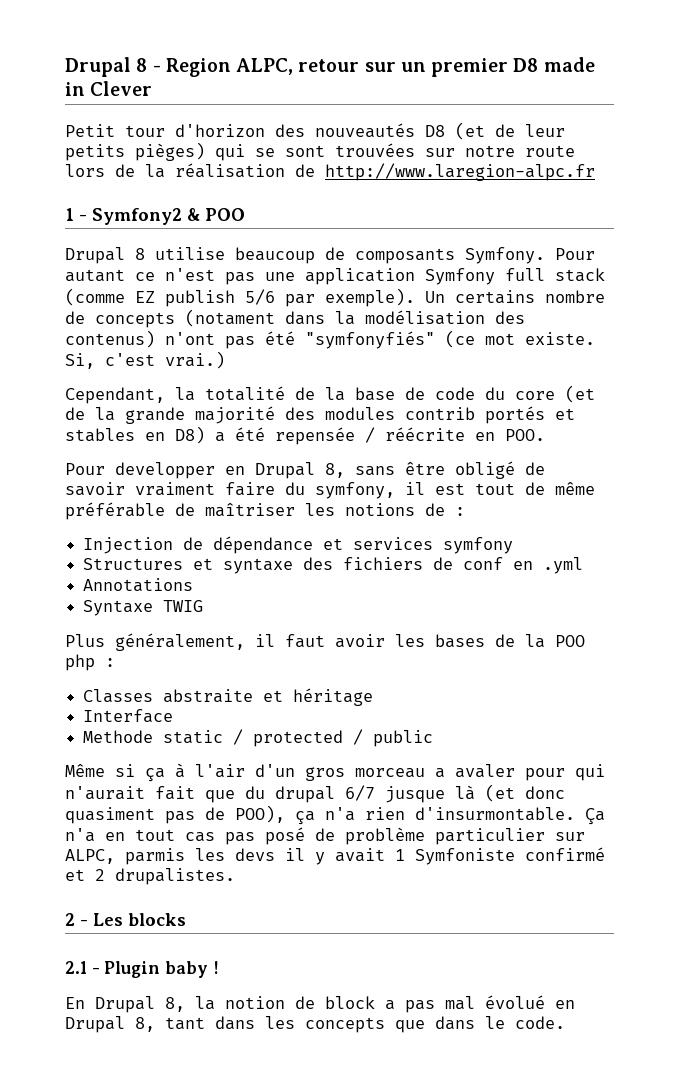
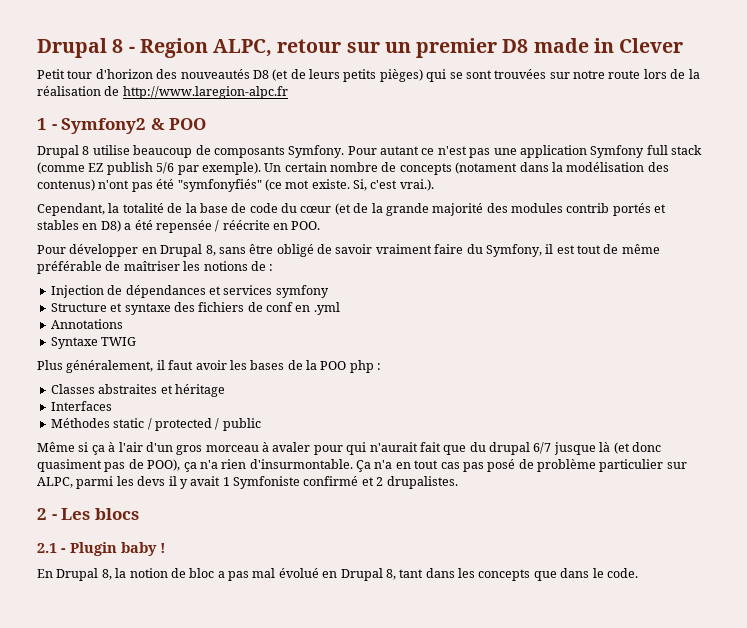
[525,124,565,137] leur -> [309,69,340,79] leurs
[455,290,535,304] certains -> [284,162,327,172] certain
[165,351,225,369] vrai.) -> [399,179,434,191] vrai.).
[515,391,555,400] core -> [300,206,332,213] cœur
[115,462,215,479] developper -> [69,244,139,257] développer
[315,482,395,499] symfony, -> [485,244,542,257] Symfony,
[213,536,314,554] dépendance -> [125,285,206,298] dépendances
[83,558,184,570] Structures -> [50,303,107,312] Structure
[163,689,254,703] abstraite -> [98,384,158,394] abstraites
[83,709,174,723] [83,730,154,743] Interface // Methode -> [50,401,112,411] [50,418,110,428] Interfaces // Méthodes
[435,768,445,778] a -> [262,442,269,452] à
[125,848,185,865] parmis -> [76,476,114,489] parmi
[128,913,186,926] blocks -> [94,508,139,520] blocs
[325,996,375,1009] block -> [189,568,215,578] bloc

